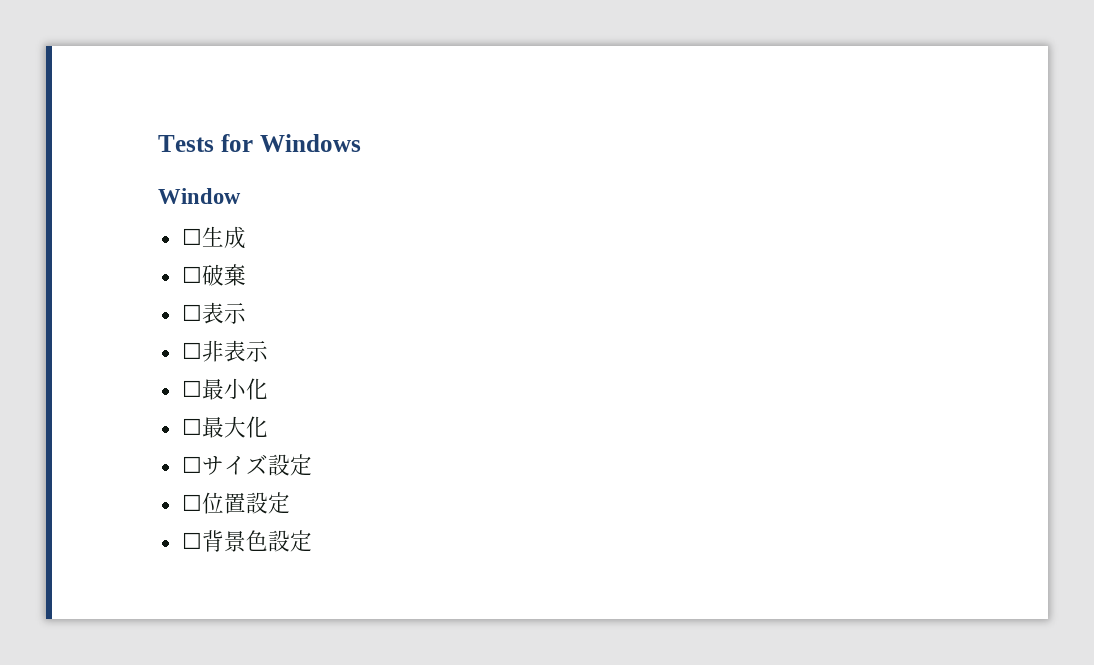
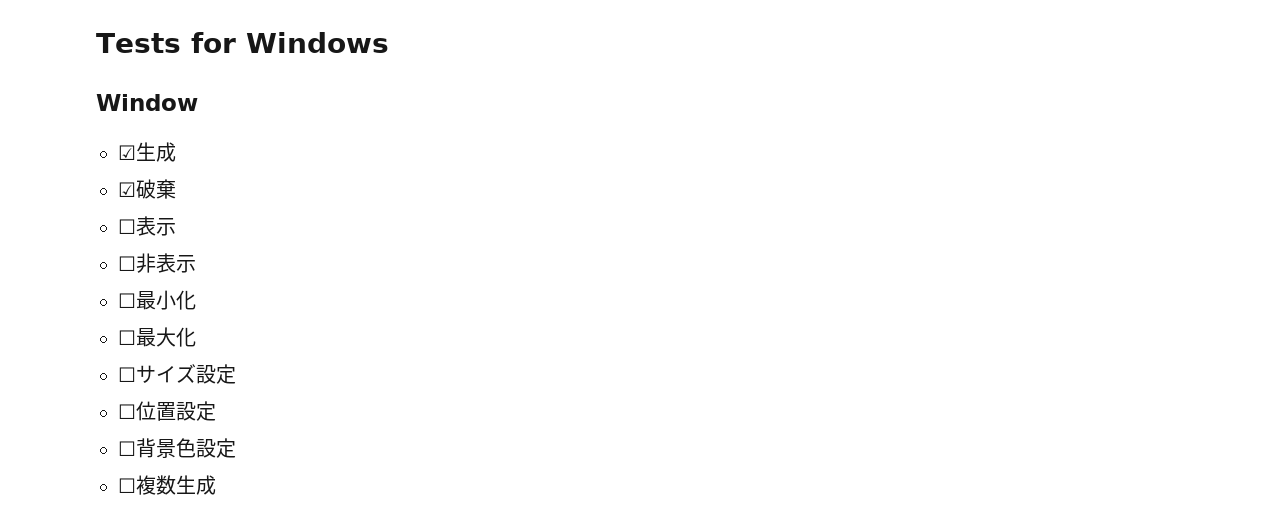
[181,228,202,245] ☐ -> [118,145,136,160] ☑
[181,266,202,283] ☐ -> [118,182,136,197] ☑
(312, 541) none -> [118,475,216,495] // ☐複数生成

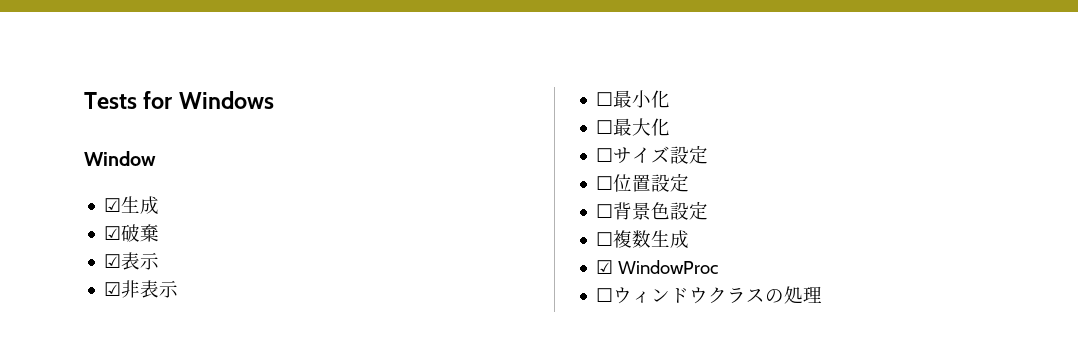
[118,216,176,236] [118,256,136,271] ☐表示 // ☐ -> [104,252,160,270] [104,282,122,296] ☑表示 // ☑
(216, 485) none -> [596,260,719,274] [596,286,823,304] // ☑ WindowProc // ☐ウィンドウクラスの処理

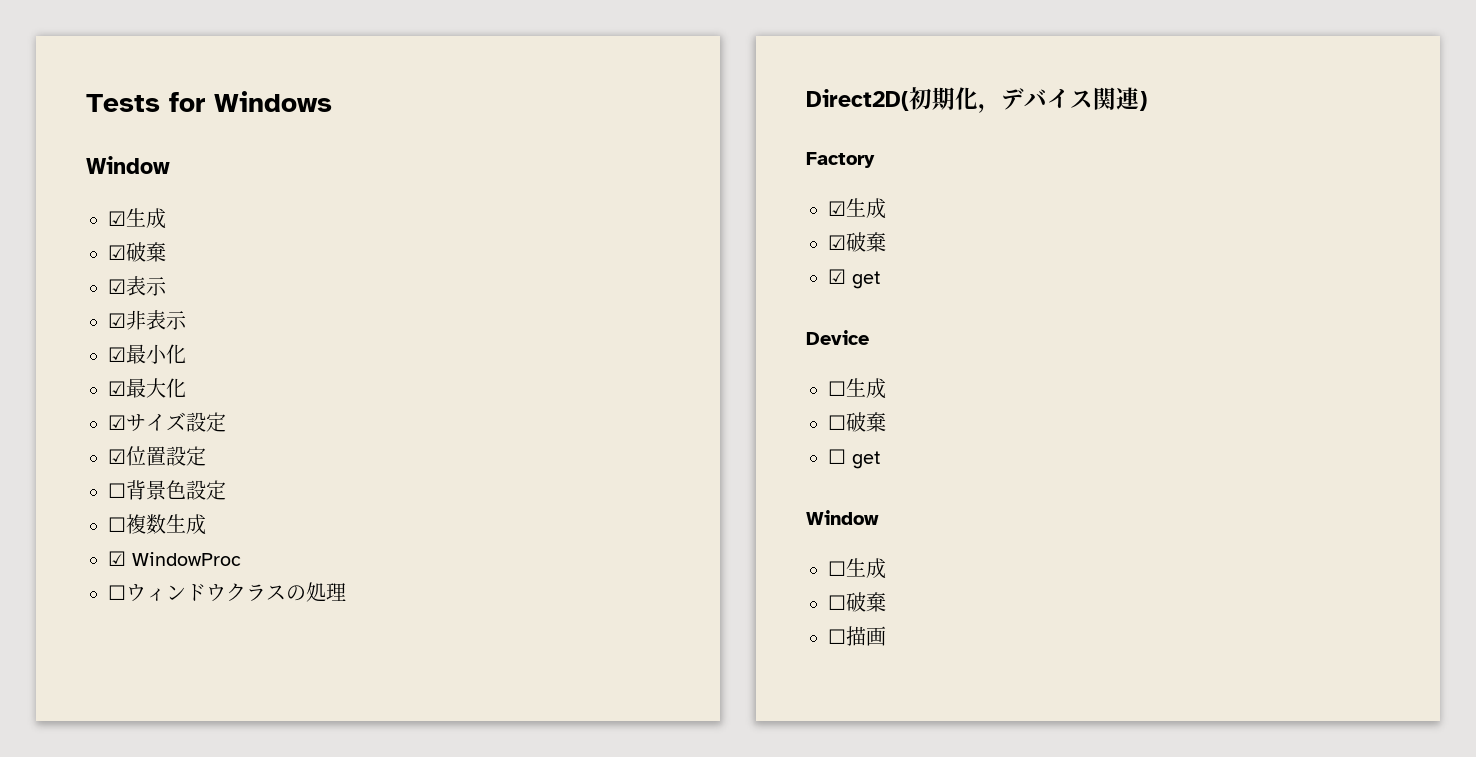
[596,92,614,106] ☐ -> [108,347,126,362] ☑
[596,120,614,134] ☐ -> [108,381,126,396] ☑
[596,148,614,162] ☐ -> [108,415,126,430] ☑
[596,176,614,190] ☐ -> [108,449,126,464] ☑
(823, 294) none -> [806,87,1147,113] [806,152,875,168] [828,198,886,219] [828,232,886,252] [828,269,880,289] [806,330,869,345] [828,378,886,399] [828,412,886,432] [828,449,880,469] [806,510,879,525] [828,558,886,579] [828,592,886,612] [828,626,886,646] // Direct2D(初期化，デバイス関連) // Factory // ☑生成 // ☑破棄 // ☑ get // Device // ☐生成 // ☐破棄 // ☐ get // Window // ☐生成 // ☐破棄 // ☐描画

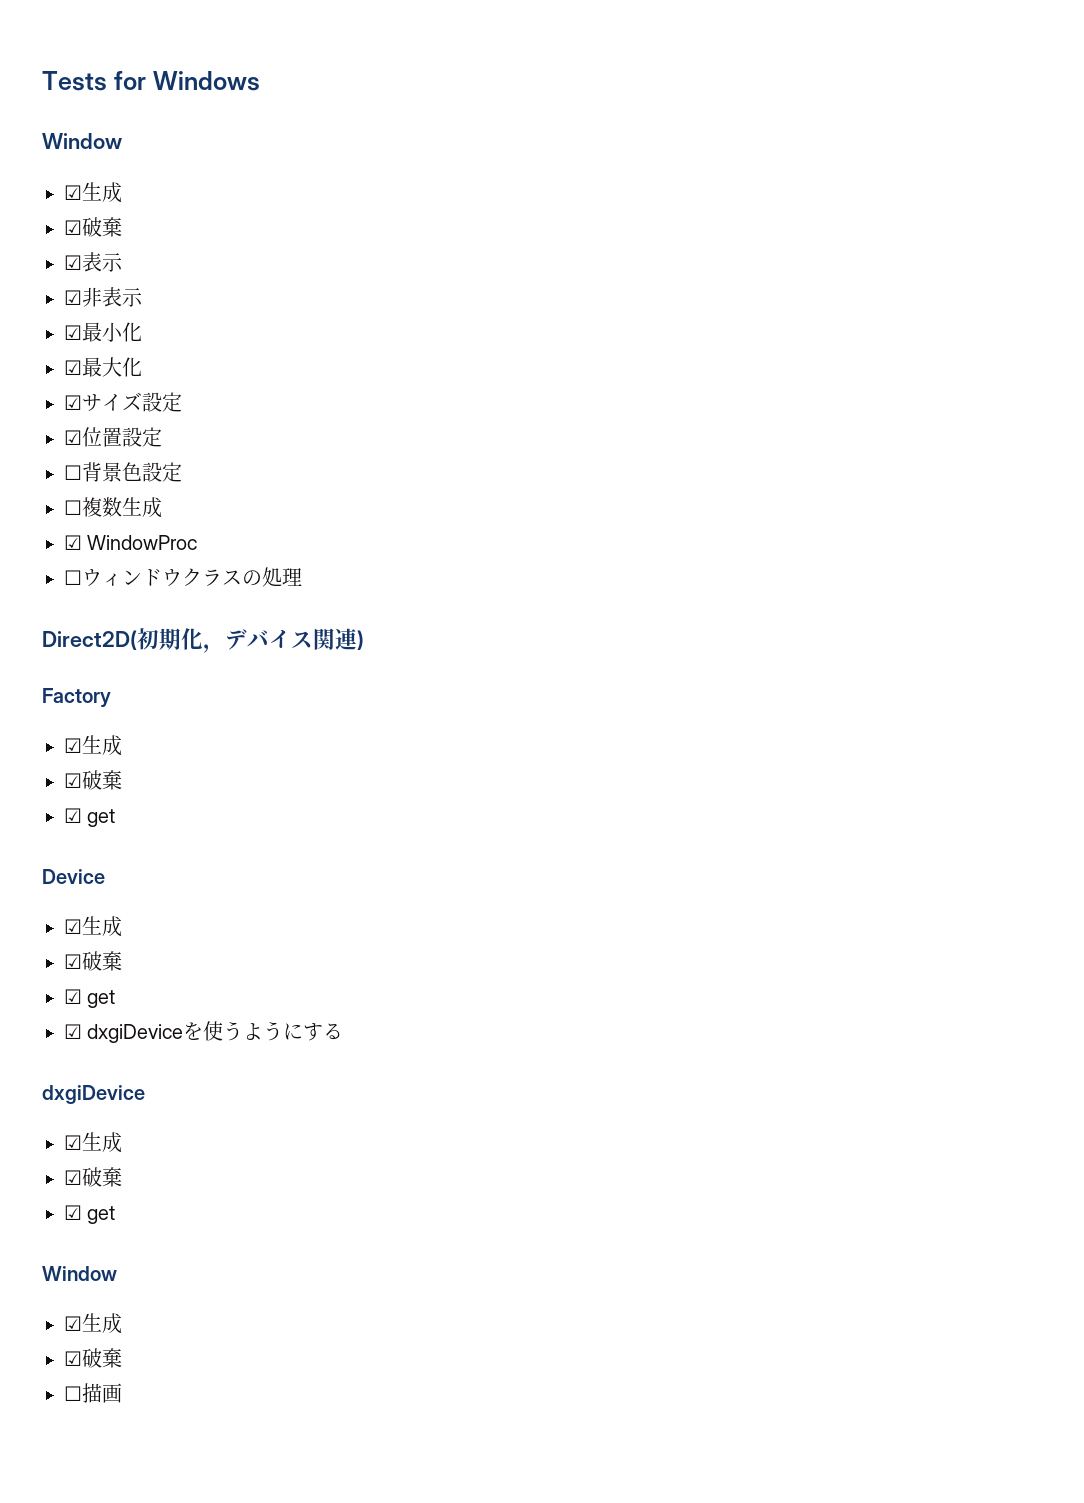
[828,378,886,399] [828,412,886,432] [828,449,846,464] ☐生成 // ☐破棄 // ☐ -> [64,916,122,937] [64,951,122,971] [64,989,116,1008] [64,1021,344,1043] [42,1085,145,1104] [64,1132,122,1153] [64,1167,122,1187] [64,1205,82,1220] ☑生成 // ☑破棄 // ☑ get // ☑ dxgiDeviceを使うようにする // dxgiDevice // ☑生成 // ☑破棄 // ☑
[828,558,886,579] [828,595,846,610] ☐生成 // ☐ -> [64,1313,122,1334] [64,1351,82,1366] ☑生成 // ☑

